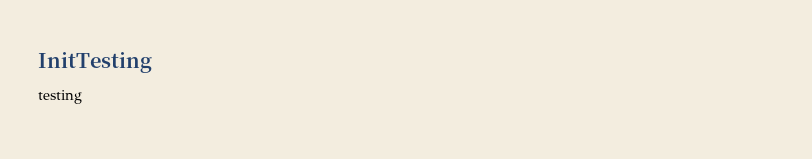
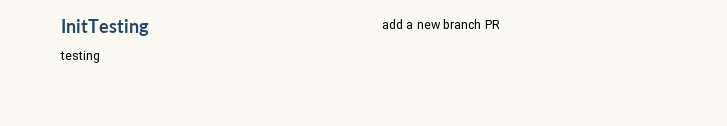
(82, 97) none -> [382,19,500,29] // add a new branch PR

